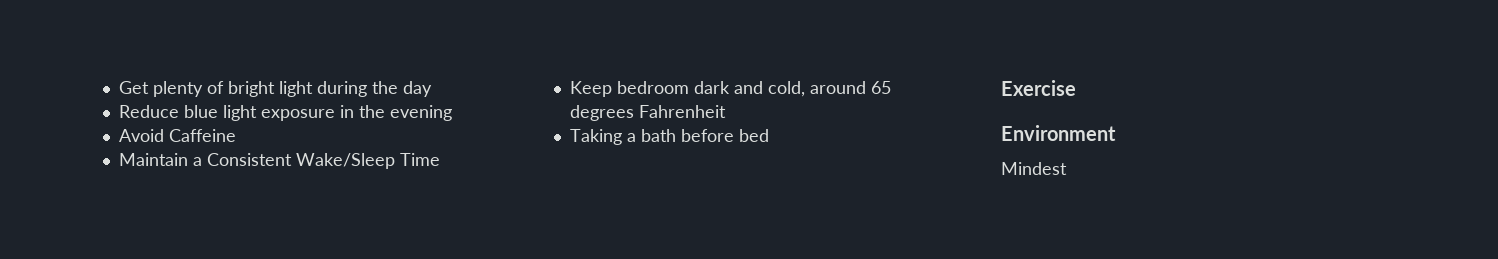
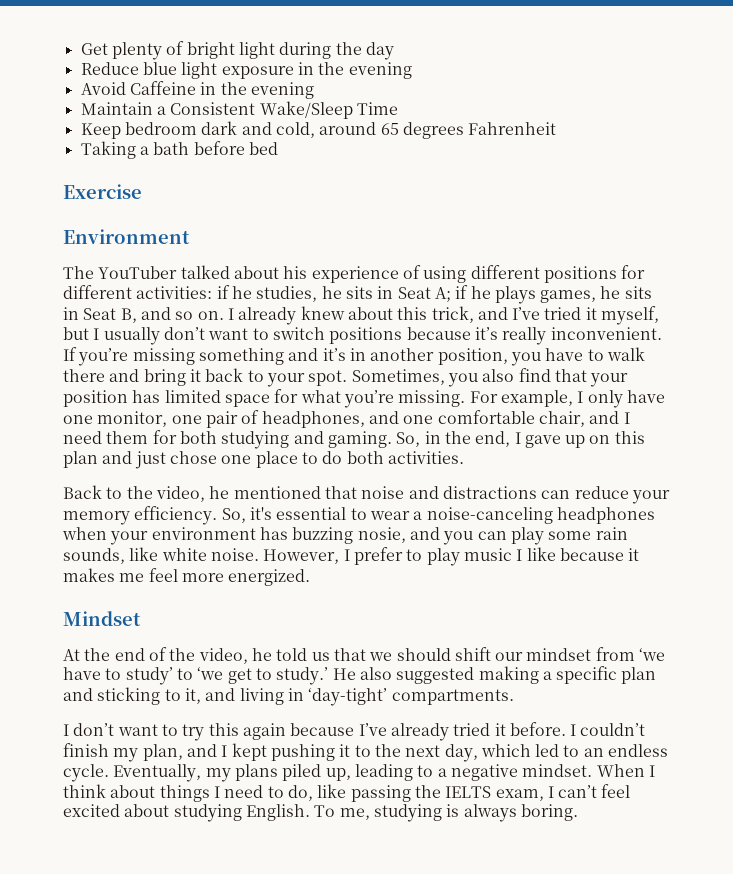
(236, 135) none -> [200,82,314,99] in the evening
[1001,162,1067,175] Mindest -> [63,265,646,283] [63,285,652,304] [63,306,660,325] [63,327,662,345] [63,347,645,366] [63,368,629,387] [63,389,665,408] [63,410,630,428] [63,430,645,449] [63,451,464,469] [63,485,670,504] [63,506,655,525] [62,527,628,545] [63,547,640,566] [63,568,311,586] [63,611,141,626] [63,647,666,664] [63,666,657,685] [63,687,514,706] [63,722,646,741] [63,743,669,762] [63,764,655,782] [63,784,631,802] [63,804,578,822] The YouTuber talked about his experience of using different positions for different activities: if he studies, he sits in Seat A; if he plays games, he sits in Seat B, and so on. I already knew about this trick, and I’ve tried it myself, but I usually don’t want to switch positions because it’s really inconvenient. If you’re missing something and it’s in another position, you have to walk there and bring it back to your spot. Sometimes, you also find that your position has limited space for what you’re missing. For example, I only have one monitor, one pair of headphones, and one comfortable chair, and I need them for both studying and gaming. So, in the end, I gave up on this plan and just chose one place to do both activities. // Back to the video, he mentioned that noise and distractions can reduce your memory efficiency. So, it's essential to wear a noise-canceling headphones when your environment has buzzing nosie, and you can play some rain sounds, like white noise. However, I prefer to play music I like because it makes me feel more energized. // Mindset // At the end of the video, he told us that we should shift our mindset from ‘we have to study’ to ‘we get to study.’ He also suggested making a specific plan and sticking to it, and living in ‘day-tight’ compartments. // I don’t want to try this again because I’ve already tried it before. I couldn’t finish my plan, and I kept pushing it to the next day, which led to an endless cycle. Eventually, my plans piled up, leading to a negative mindset. When I think about things I need to do, like passing the IELTS exam, I can’t feel excited about studying English. To me, studying is always boring.

